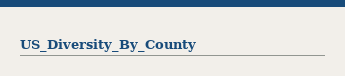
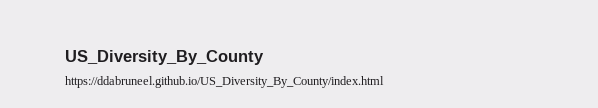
(196, 45) none -> [65,76,384,88] // https://ddabruneel.github.io/US_Diversity_By_County/index.html

